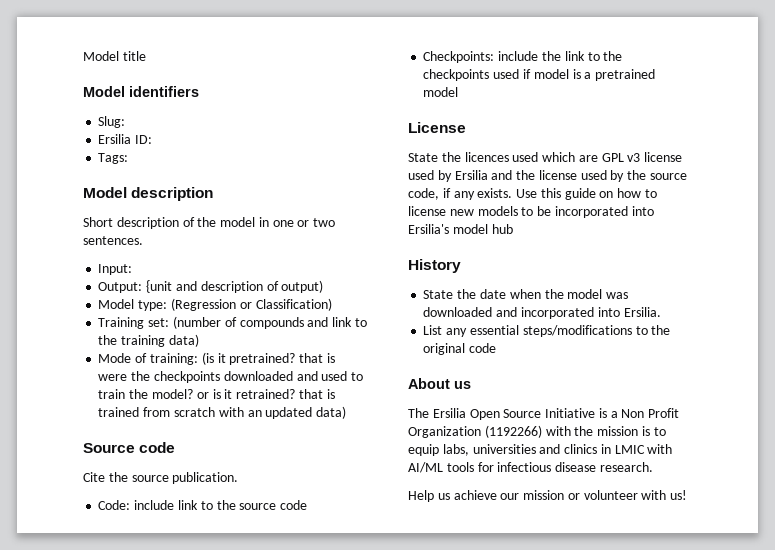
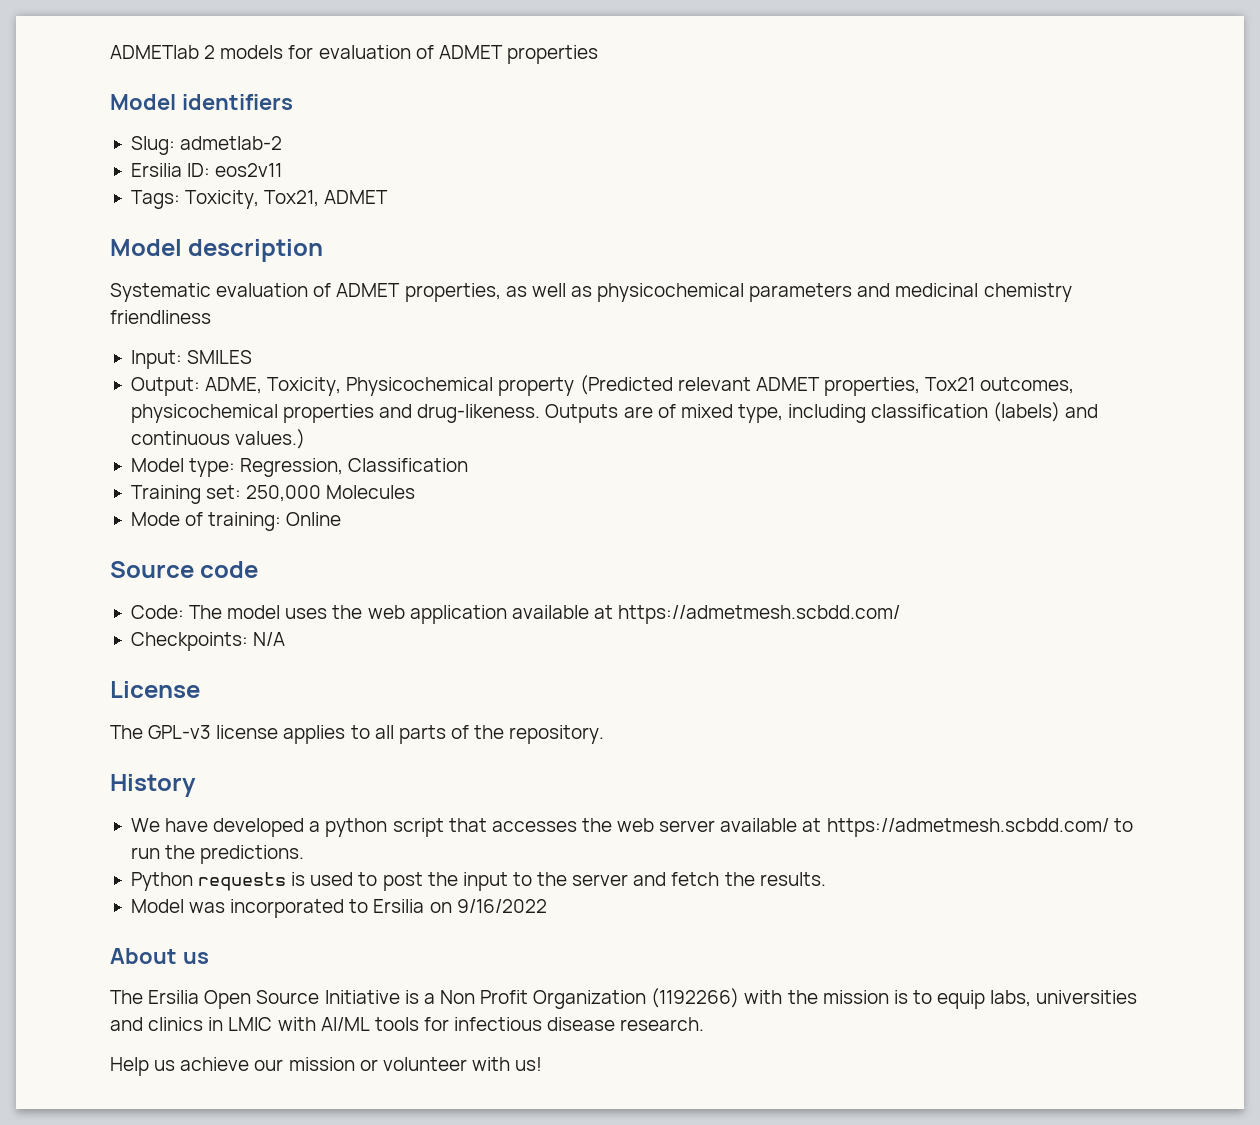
[83,51,146,61] Model title -> [110,45,598,64] ADMETlab 2 models for evaluation of ADMET properties
(126, 122) none -> [180,136,283,150] admetlab-2
(153, 139) none -> [215,163,283,177] eos2v11
(129, 158) none -> [185,190,389,209] Toxicity, Tox21, ADMET
[83,217,336,229] [83,236,143,245] Short description of the model in one or two sentences. -> [110,283,1072,302] [110,310,211,324] Systematic evaluation of ADMET properties, as well as physicochemical parameters and medicinal chemistry friendliness
(133, 269) none -> [187,350,253,364] SMILES
[146,280,324,293] {unit and description of output) -> [205,375,1075,396] [130,402,1099,423] [130,429,306,449] ADME, Toxicity, Physicochemical property (Predicted relevant ADMET properties, Tox21 outcomes, physicochemical properties and drug-likeness. Outputs are of mixed type, including classification (labels) and continuous values.)
[170,298,332,311] (Regression or Classification) -> [240,458,469,477] Regression, Classification
[172,316,367,329] [98,334,199,347] [98,352,335,365] [98,371,364,383] [98,389,335,399] [98,406,347,419] [83,442,176,453] [83,472,239,484] [98,500,308,510] [423,51,623,63] [423,69,656,81] [423,87,459,97] [408,122,466,133] [408,152,683,162] [408,170,688,182] [408,188,658,200] [408,206,654,218] [408,224,513,234] [408,259,461,273] [423,289,629,299] [423,307,661,319] [423,325,671,337] [423,343,497,355] (number of compounds and link to the training data) // Mode of training: (is it pretrained? that is were the checkpoints downloaded and used to train the model? or is it retrained? that is trained from scratch with an updated data) // Source code // Cite the source publication. // Code: include link to the source code // Checkpoints: include the link to the checkpoints used if model is a pretrained model // License // State the licences used which are GPL v3 license used by Ersilia and the license used by the source code, if any exists. Use this guide on how to license new models to be incorporated into Ersilia's model hub // History // State the date when the model was downloaded and incorporated into Ersilia. // List any essential steps/modifications to the original code -> [246,485,416,502] [130,512,342,531] [110,561,259,578] [130,605,901,624] [130,632,286,651] [110,681,200,698] [110,725,605,744] [110,774,196,797] [130,818,1133,837] [130,845,305,864] [130,872,826,891] [130,899,547,918] 250,000 Molecules // Mode of training: Online // Source code // Code: The model uses the web application available at https://admetmesh.scbdd.com/ // Checkpoints: N/A // License // The GPL-v3 license applies to all parts of the repository. // History // We have developed a python script that accesses the web server available at https://admetmesh.scbdd.com/ to run the predictions. // Python requests is used to post the input to the server and fetch the results. // Model was incorporated to Ersilia on 9/16/2022

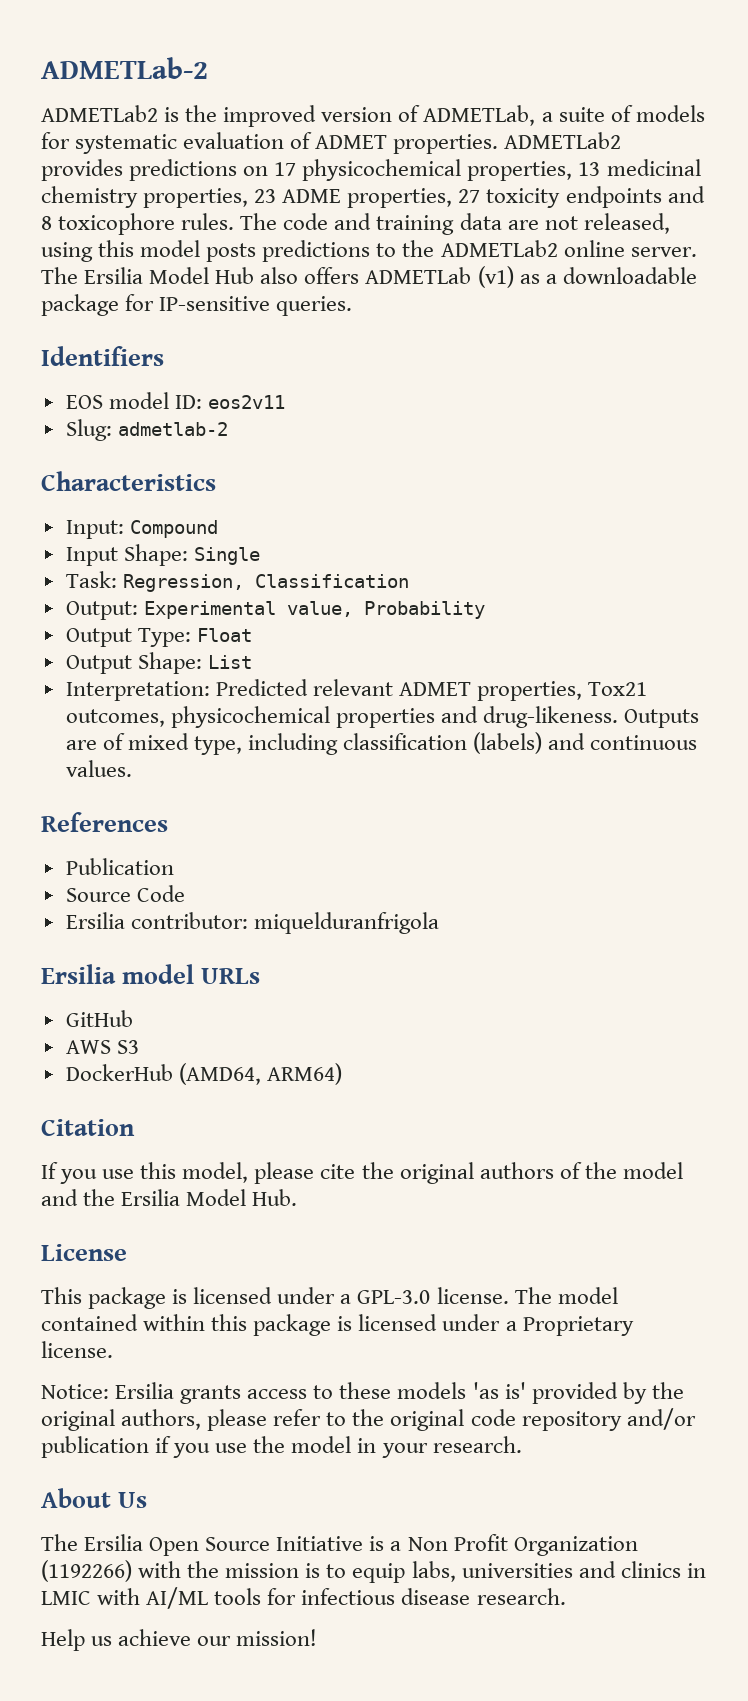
[110,45,216,59] ADMETlab 2 -> [41,57,208,79] [41,105,633,127] ADMETLab-2 // ADMETLab2 is the improved version of ADMETLab, a suite of
[318,45,598,64] [110,94,293,110] [130,136,283,155] [130,163,283,177] [130,190,389,209] [110,239,324,262] [110,283,1072,302] [110,310,211,324] [130,350,253,369] [130,375,673,396] evaluation of ADMET properties // Model identifiers // Slug: admetlab-2 // Ersilia ID: eos2v11 // Tags: Toxicity, Tox21, ADMET // Model description // Systematic evaluation of ADMET properties, as well as physicochemical parameters and medicinal chemistry friendliness // Input: SMILES // Output: ADME, Toxicity, Physicochemical property (Predicted -> [75,132,622,154] [41,159,701,181] [41,186,705,208] [41,213,670,235] [41,240,697,262] [41,266,697,288] [41,294,353,316] [41,346,164,366] [65,392,285,409] [65,419,228,441] [41,471,216,491] [65,520,218,539] [65,544,260,566] [65,571,409,592] [65,601,485,620] [65,628,252,647] [65,652,252,674] [65,679,308,701] systematic evaluation of ADMET properties. ADMETLab2 provides predictions on 17 physicochemical properties, 13 medicinal chemistry properties, 23 ADME properties, 27 toxicity endpoints and 8 toxicophore rules. The code and training data are not released, using this model posts predictions to the ADMETLab2 online server. The Ersilia Model Hub also offers ADMETLab (v1) as a downloadable package for IP-sensitive queries. // Identifiers // EOS model ID: eos2v11 // Slug: admetlab-2 // Characteristics // Input: Compound // Input Shape: Single // Task: Regression, Classification // Output: Experimental value, Probability // Output Type: Float // Output Shape: List // Interpretation: Predicted
[235,429,306,449] [130,458,469,477] [130,485,416,504] [130,512,342,531] [110,561,259,578] [130,605,901,624] [130,632,286,651] [110,681,200,698] [110,725,605,744] [110,774,196,797] [130,818,1133,837] [130,845,305,864] [130,872,826,891] [130,899,547,918] values.) // Model type: Regression, Classification // Training set: 250,000 Molecules // Mode of training: Online // Source code // Code: The model uses the web application available at https://admetmesh.scbdd.com/ // Checkpoints: N/A // License // The GPL-v3 license applies to all parts of the repository. // History // We have developed a python script that accesses the web server available at https://admetmesh.scbdd.com/ to run the predictions. // Python requests is used to post the input to the server and fetch the results. // Model was incorporated to Ersilia on 9/16/2022 -> [65,760,132,777] [41,812,168,832] [65,858,174,875] [65,885,185,902] [65,912,439,934] [41,964,261,984] [65,1010,133,1027] [65,1040,139,1054] [65,1063,342,1085] [41,1119,135,1136] [41,1162,683,1184] [41,1189,298,1206] [41,1244,127,1261] [41,1287,618,1309] [41,1314,634,1336] [41,1341,113,1358] [41,1382,684,1404] [41,1408,696,1431] [41,1436,522,1458] values. // References // Publication // Source Code // Ersilia contributor: miquelduranfrigola // Ersilia model URLs // GitHub // AWS S3 // DockerHub (AMD64, ARM64) // Citation // If you use this model, please cite the original authors of the model and the Ersilia Model Hub. // License // This package is licensed under a GPL-3.0 license. The model contained within this package is licensed under a Proprietary license. // Notice: Ersilia grants access to these models 'as is' provided by the original authors, please refer to the original code repository and/or publication if you use the model in your research.
[182,952,209,964] us -> [118,1492,148,1508] Us
[288,1057,543,1071] mission or volunteer with us! -> [236,1629,318,1646] mission!

